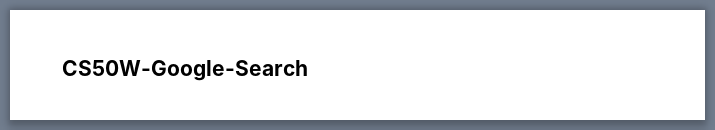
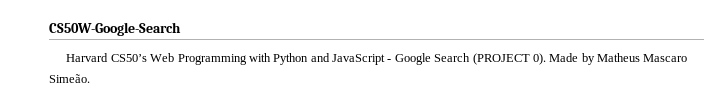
(308, 70) none -> [66,53,688,65] [49,74,90,83] // Harvard CS50’s Web Programming with Python and JavaScript - Google Search (PROJECT 0). Made by Matheus Mascaro Simeão.

